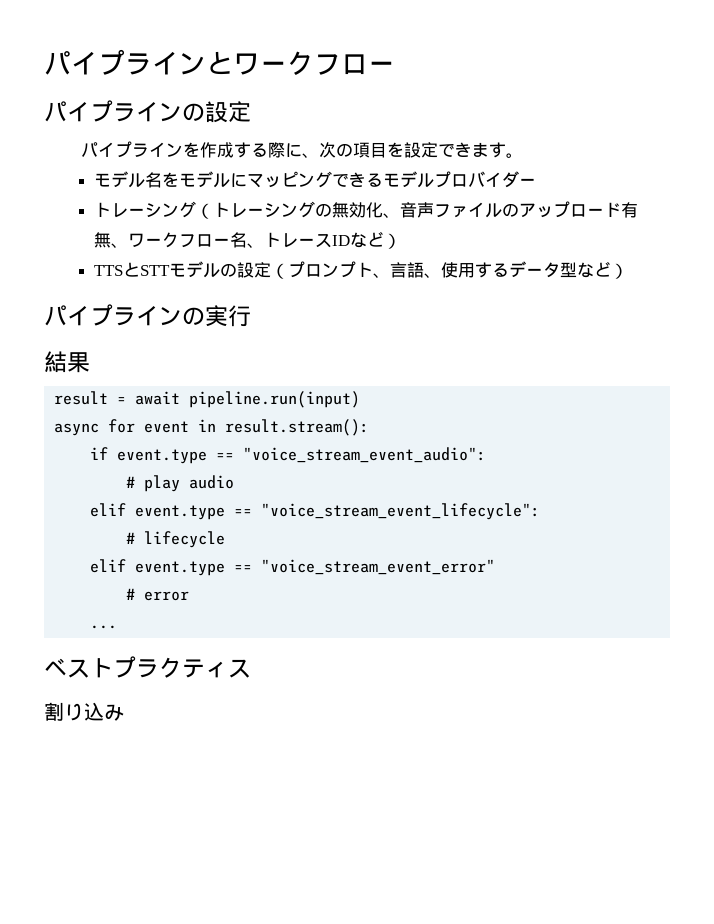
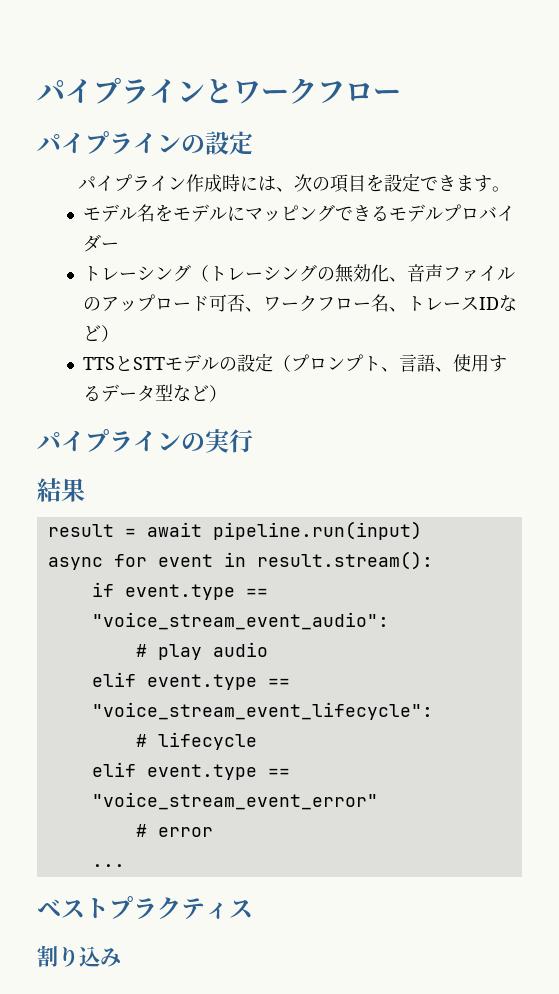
[183,142,303,158] を作成する際に -> [186,174,277,192] 作成時には
[621,202,639,218] [94,232,112,248] 有無 -> [208,294,245,312] 可否

